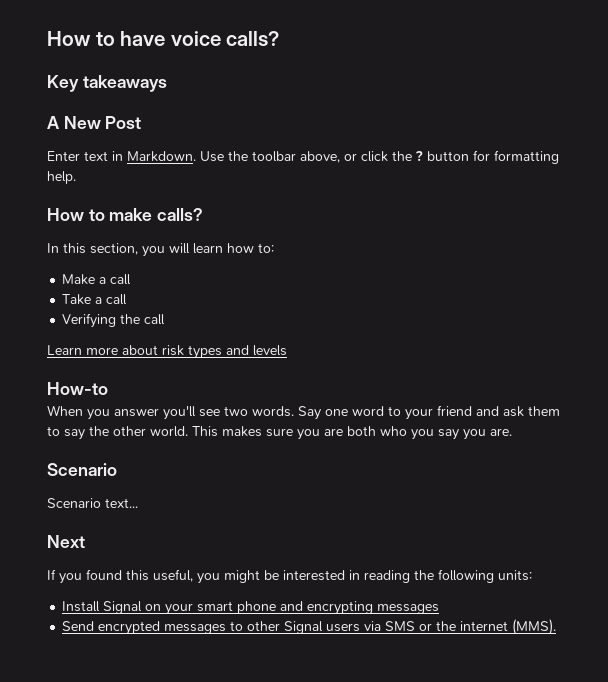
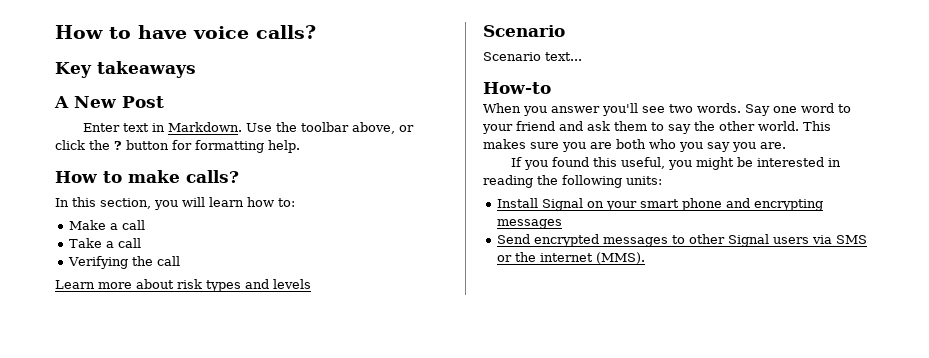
(287, 350) none -> [483,25,565,37] [483,52,582,61] // Scenario // Scenario text...
[47,463,117,476] [47,498,138,508] [47,535,85,548] // Scenario // Scenario text... // Next -> (786, 145) none

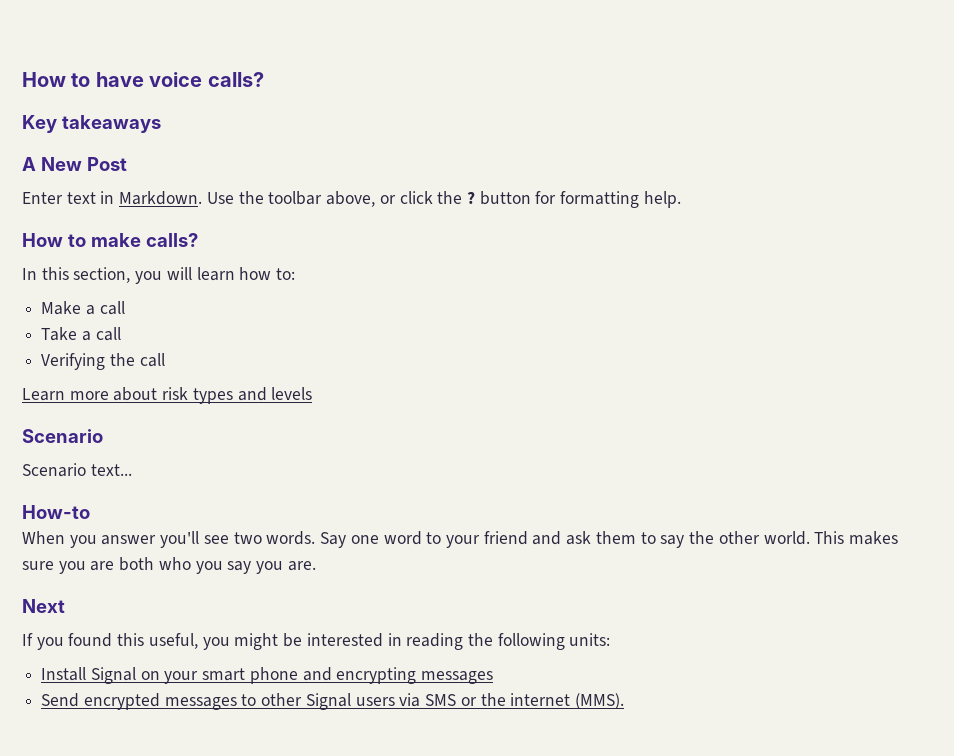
(786, 145) none -> [22,599,65,613] // Next

